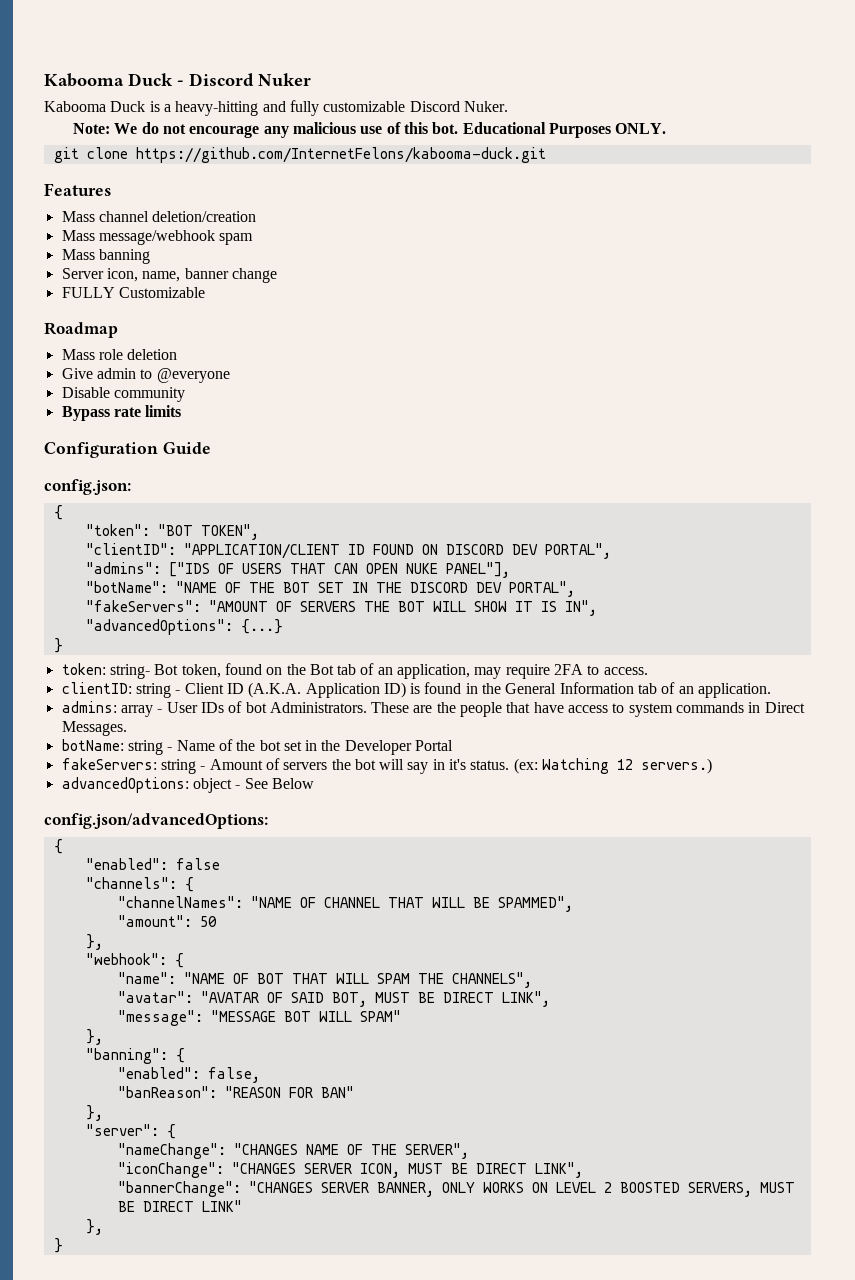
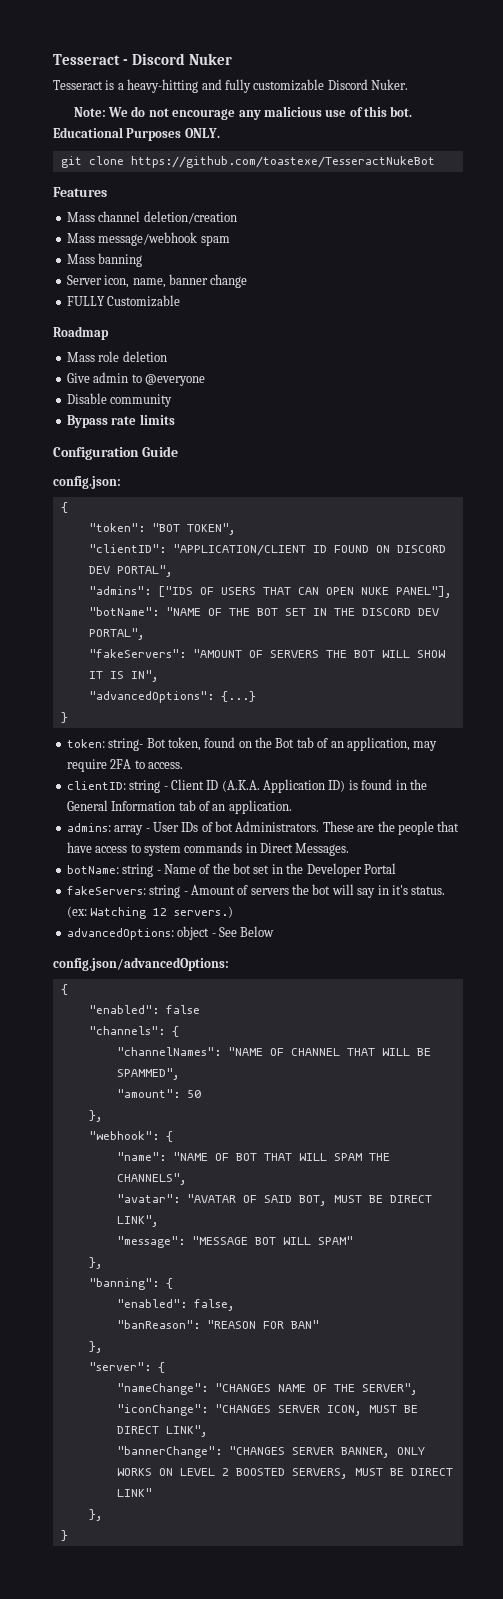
[44,73,173,87] Kabooma Duck -> [53,54,120,65] Tesseract
[44,101,146,112] Kabooma Duck -> [53,80,103,90] Tesseract
[135,147,546,163] https://github.com/InternetFelons/kabooma-duck.git -> [130,156,435,168] https://github.com/toastexe/TesseractNukeBot

